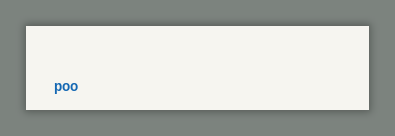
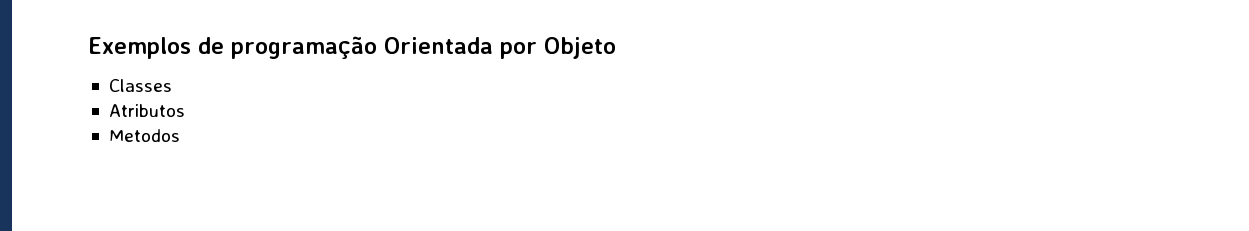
[54,83,78,94] poo -> [88,36,616,59] [108,79,172,92] [108,104,185,117] [108,129,180,142] Exemplos de programação Orientada por Objeto // Classes // Atributos // Metodos

